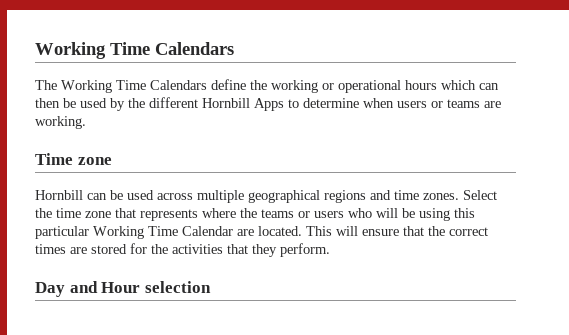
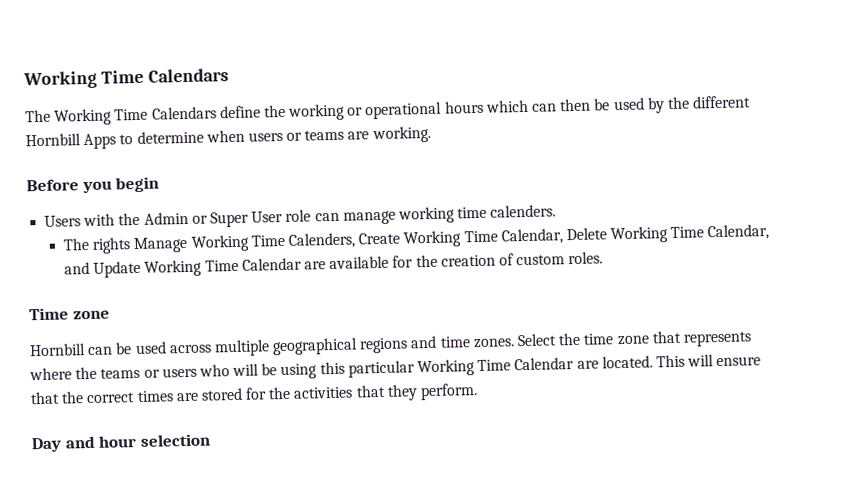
(86, 122) none -> [26,176,160,194] [44,204,557,228] [63,223,770,254] [64,251,604,278] // Before you begin // Users with the Admin or Super User role can manage working time calenders. // The rights Manage Working Time Calenders, Create Working Time Calendar, Delete Working Time Calendar, and Update Working Time Calendar are available for the creation of custom roles.
[101,282,141,293] Hour -> [98,435,138,448] hour

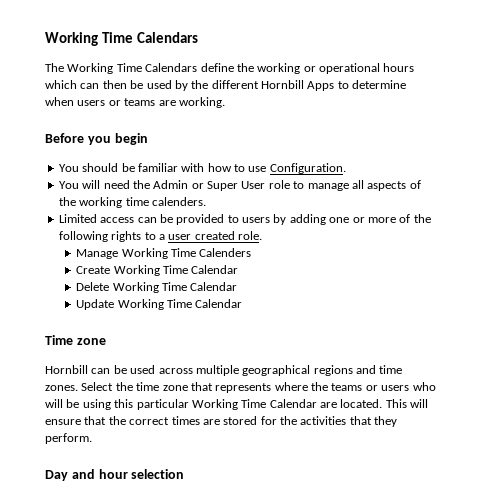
[44,213,116,227] Users with -> [58,163,346,174] [58,180,130,189] You should be familiar with how to use Configuration. // You will need
[314,204,557,225] [63,237,132,254] can manage working time calenders. // The rights -> [293,180,421,191] [58,197,206,208] [58,214,431,225] [58,231,262,242] to manage all aspects of the working time calenders. // Limited access can be provided to users by adding one or more of the following rights to a user created role. //
[287,232,355,249] Calenders, -> [199,248,252,257] Calenders //
[500,228,563,245] Calendar, -> [191,265,239,274] Calendar //
[707,223,770,241] [64,261,91,275] Calendar, and -> [190,282,238,291] Calendar //
[303,251,604,270] are available for the creation of custom roles. -> (243, 303) none

